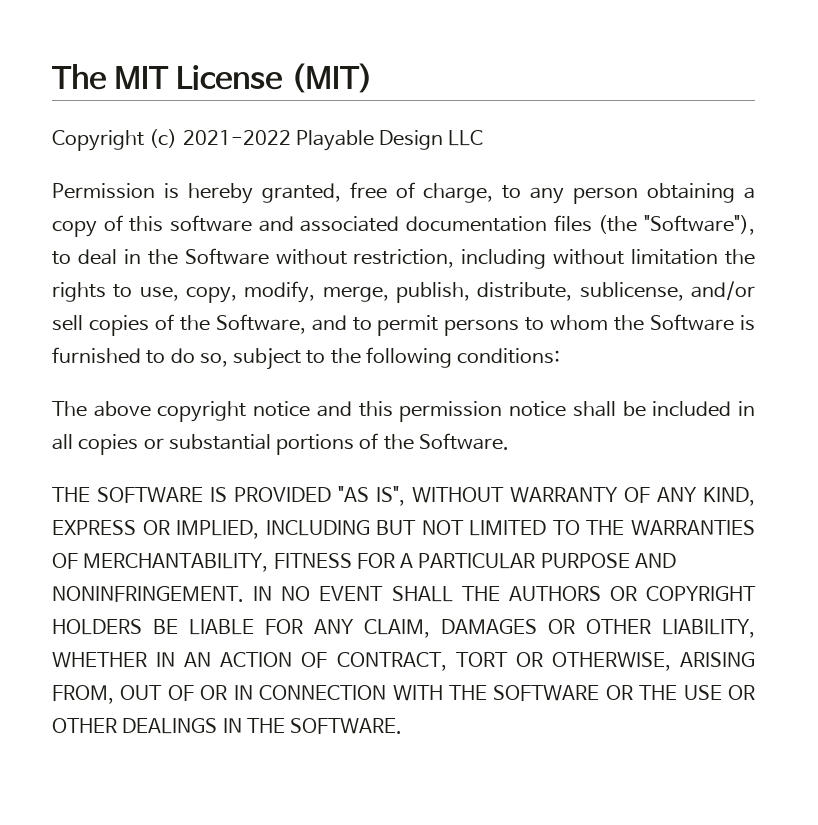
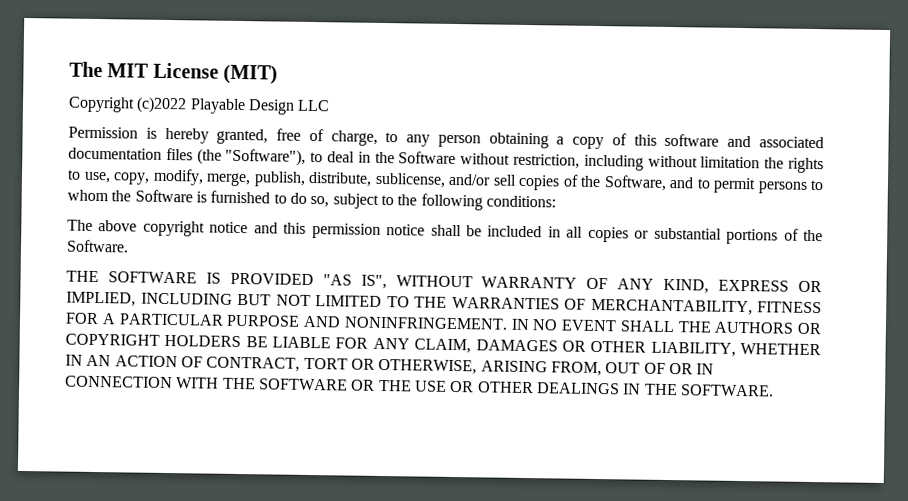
[149,129,291,148] (c) 2021-2022 -> [136,96,188,114] (c)2022

